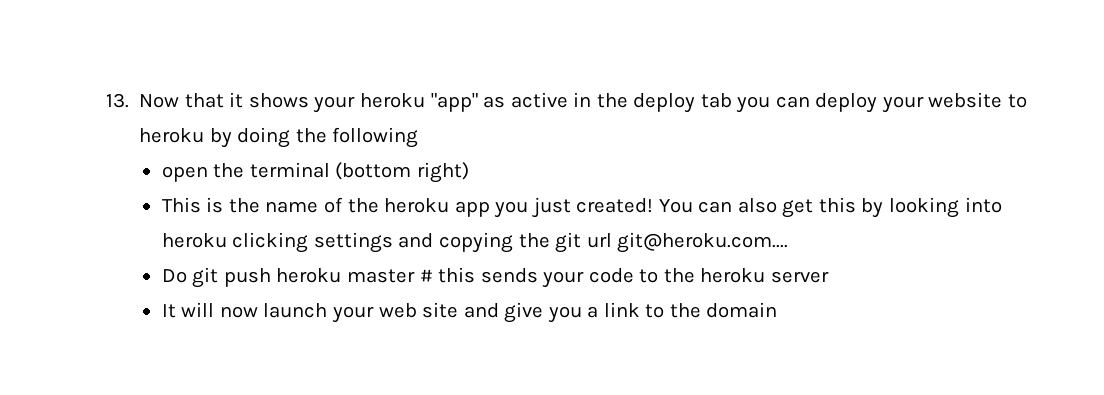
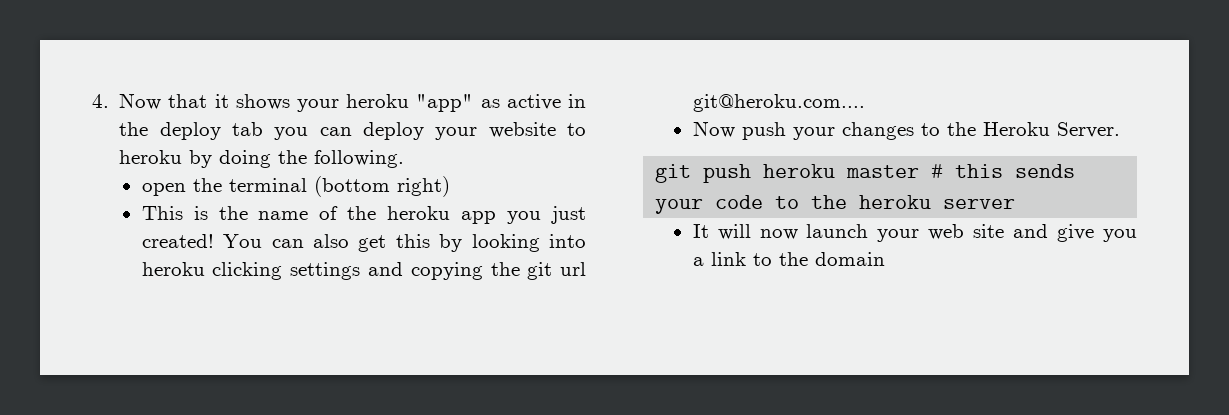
[106,93,129,108] 13. -> [92,94,109,108] 4.
[332,127,419,148] following -> [314,150,405,168] following.
[161,269,187,283] Do -> [692,121,1120,140] Now push your changes to the Heroku Server. //

